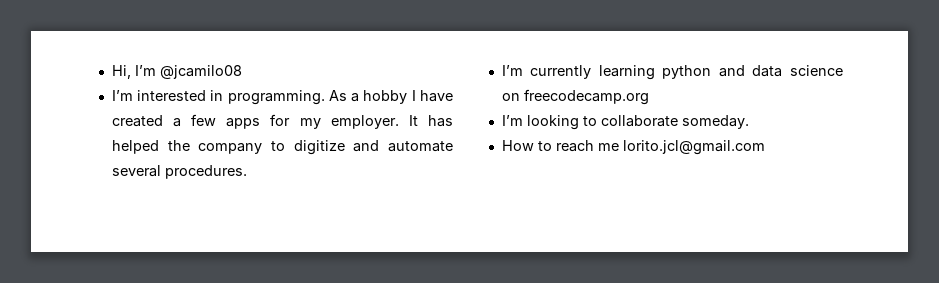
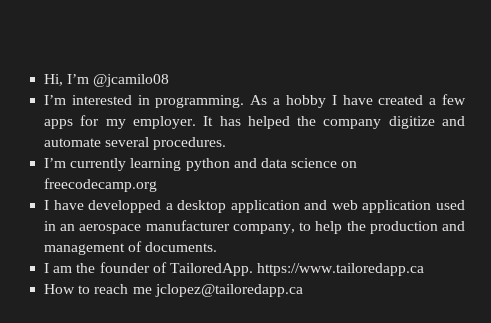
[270,141,285,151] to -> (382, 124) none
[501,115,749,130] I’m looking to collaborate someday. -> [44,200,466,213] [44,220,465,234] [44,241,218,255] [44,262,425,276] I have developped a desktop application and web application used in an aerospace manufacturer company, to help the production and management of documents. // I am the founder of TailoredApp. https://www.tailoredapp.ca
[622,140,765,155] lorito.jcl@gmail.com -> [154,284,303,297] jclopez@tailoredapp.ca

